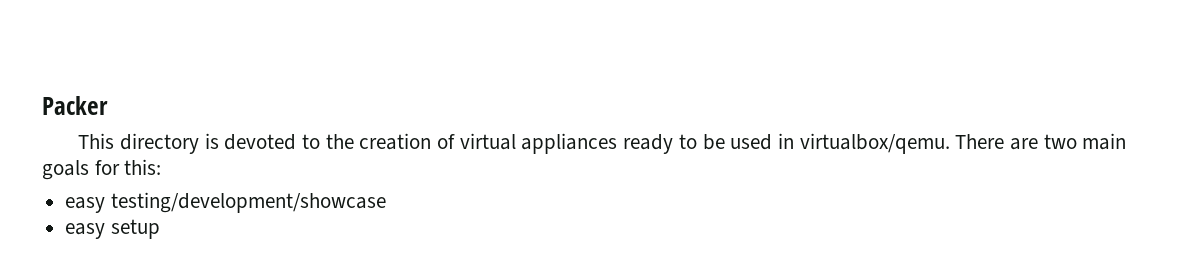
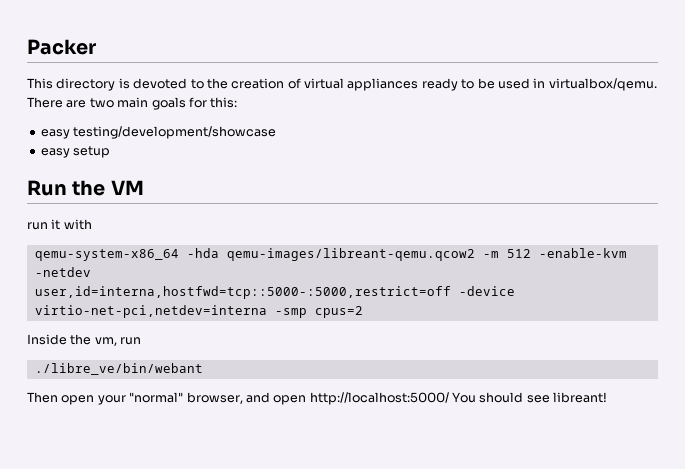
(160, 229) none -> [27,180,144,196] [27,219,92,230] [34,248,627,261] [34,267,91,277] [34,286,515,299] [34,305,363,318] [27,334,142,346] [34,363,203,375] [27,392,608,405] // Run the VM // run it with // qemu-system-x86_64 -hda qemu-images/libreant-qemu.qcow2 -m 512 -enable-kvm -netdev // user,id=interna,hostfwd=tcp::5000-:5000,restrict=off -device virtio-net-pci,netdev=interna -smp cpus=2 // Inside the vm, run // ./libre_ve/bin/webant // Then open your "normal" browser, and open http://localhost:5000/ You should see libreant!

